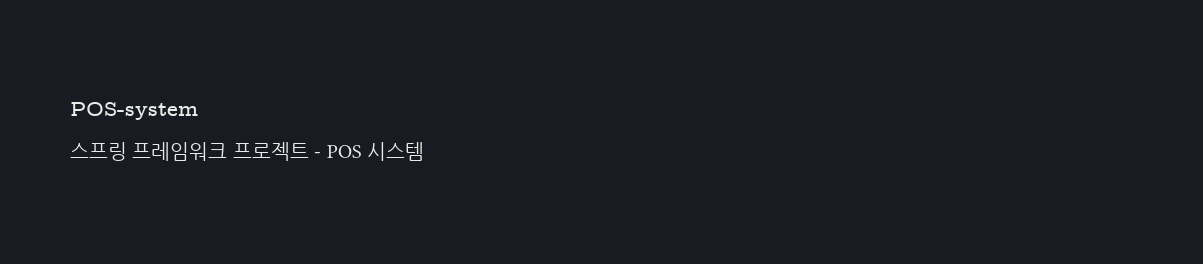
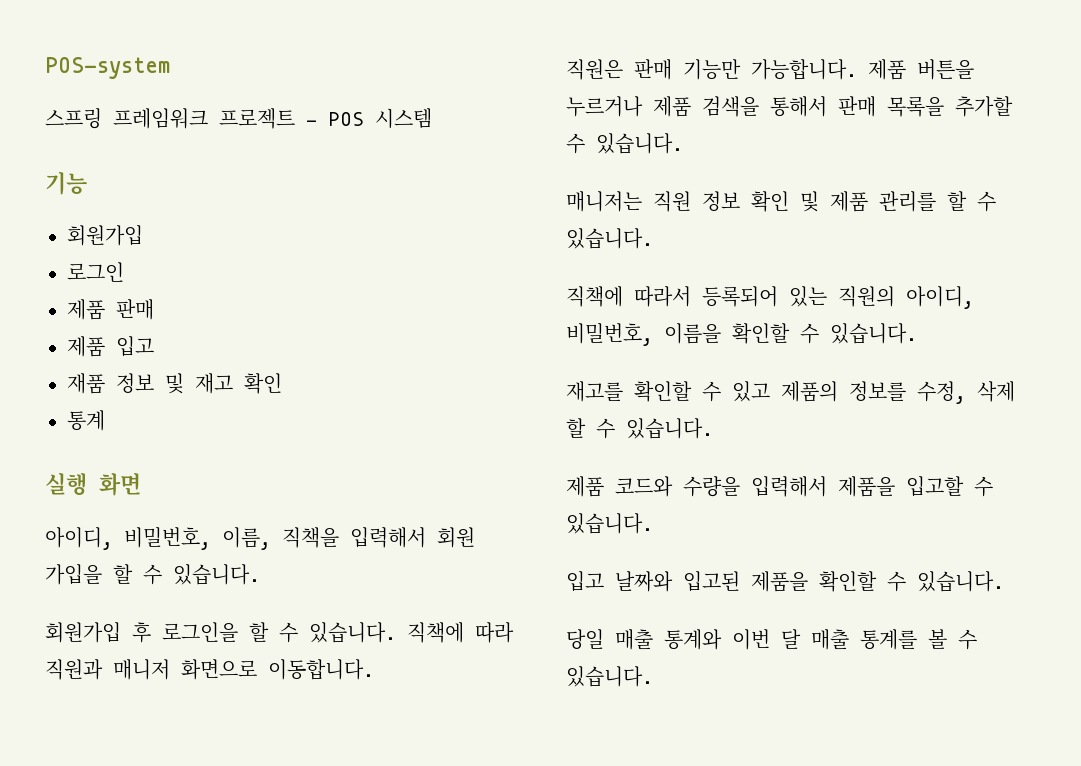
(424, 151) none -> [45,171,87,195] [67,225,143,246] [67,262,124,282] [67,299,154,320] [67,336,154,357] [67,373,282,394] [67,410,105,431] [45,473,141,496] [45,527,475,550] [45,564,260,585] [45,622,514,643] [45,659,374,680] [566,59,974,80] [566,96,1013,117] [566,133,683,154] [566,191,996,212] [566,228,653,249] [566,286,974,309] [566,323,917,346] [566,381,1015,404] [566,418,713,439] [566,476,993,497] [566,513,653,534] [566,571,1004,592] [566,629,977,650] [566,666,653,687] // 기능 // 회원가입 // 로그인 // 제품 판매 // 제품 입고 // 재품 정보 및 재고 확인 // 통계 // 실행 화면 // 아이디, 비밀번호, 이름, 직책을 입력해서 회원 가입을 할 수 있습니다. // 회원가입 후 로그인을 할 수 있습니다. 직책에 따라 직원과 매니저 화면으로 이동합니다. // 직원은 판매 기능만 가능합니다. 제품 버튼을 누르거나 제품 검색을 통해서 판매 목록을 추가할 수 있습니다. // 매니저는 직원 정보 확인 및 제품 관리를 할 수 있습니다. // 직책에 따라서 등록되어 있는 직원의 아이디, 비밀번호, 이름을 확인할 수 있습니다. // 재고를 확인할 수 있고 제품의 정보를 수정, 삭제 할 수 있습니다. // 제품 코드와 수량을 입력해서 제품을 입고할 수 있습니다. // 입고 날짜와 입고된 제품을 확인할 수 있습니다. // 당일 매출 통계와 이번 달 매출 통계를 볼 수 있습니다.

